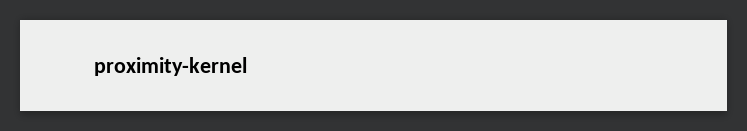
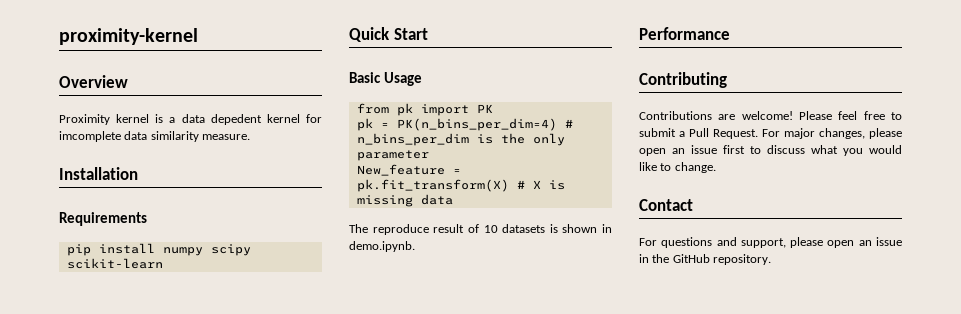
(247, 66) none -> [59,75,128,88] [59,114,322,125] [59,131,251,142] [59,167,138,180] [59,212,147,226] [66,243,251,256] [66,258,163,269] [349,27,428,42] [349,72,422,86] [356,103,493,116] [356,118,573,131] [356,133,565,146] [356,150,429,161] [356,164,461,176] [356,179,565,192] [356,194,453,207] [349,224,612,235] [349,241,415,252] [639,27,730,40] [639,72,727,88] [639,111,902,120] [639,128,902,139] [639,145,902,156] [639,162,716,173] [639,199,693,211] [639,237,902,248] [639,254,772,265] // Overview // Proximity kernel is a data depedent kernel for imcomplete data similarity measure. // Installation // Requirements // pip install numpy scipy scikit-learn // Quick Start // Basic Usage // from pk import PK // pk = PK(n_bins_per_dim=4) # n_bins_per_dim is the only parameter // New_feature = pk.fit_transform(X) # X is missing data // The reproduce result of 10 datasets is shown in demo.ipynb. // Performance // Contributing // Contributions are welcome! Please feel free to submit a Pull Request. For major changes, please open an issue first to discuss what you would like to change. // Contact // For questions and support, please open an issue in the GitHub repository.

